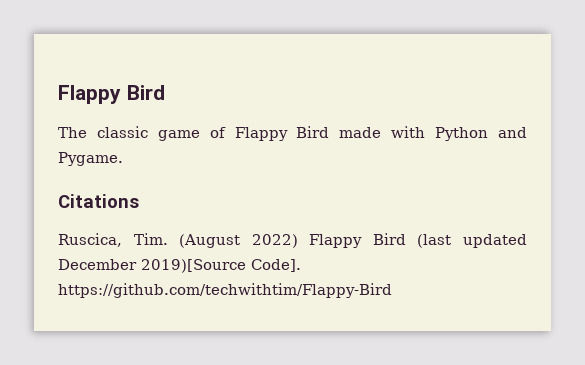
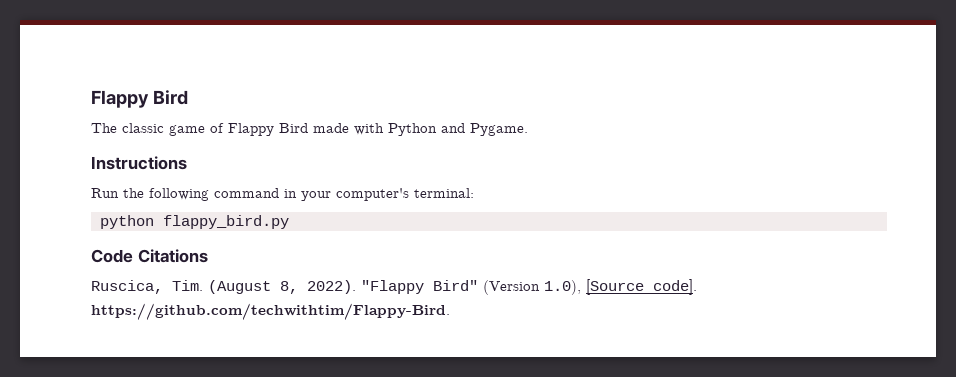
[58,194,139,208] [58,233,527,248] [58,259,301,273] [58,283,392,298] Citations // Ruscica, Tim. (August 2022) Flappy Bird (last updated December 2019)[Source Code]. https://github.com/techwithtim/Flappy-Bird -> [91,156,187,170] [91,188,474,201] [100,215,289,229] [91,249,208,263] [91,279,697,295] [91,303,450,320] Instructions // Run the following command in your computer's terminal: // python flappy_bird.py // Code Citations // Ruscica, Tim. (August 8, 2022). "Flappy Bird" (Version 1.0), [Source code]. // https://github.com/techwithtim/Flappy-Bird.

